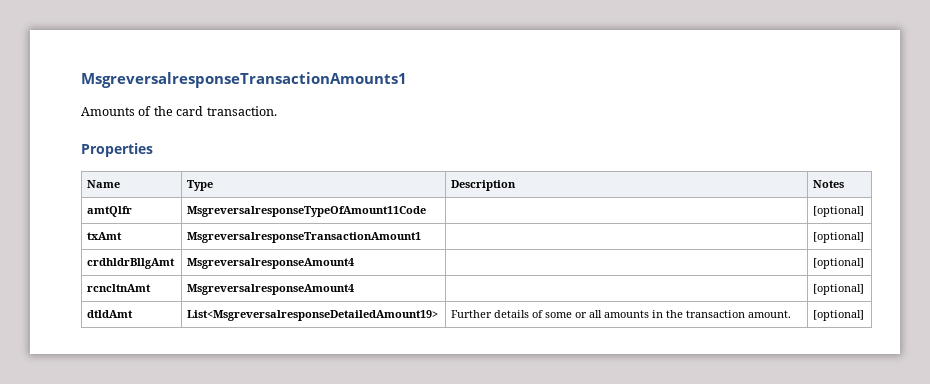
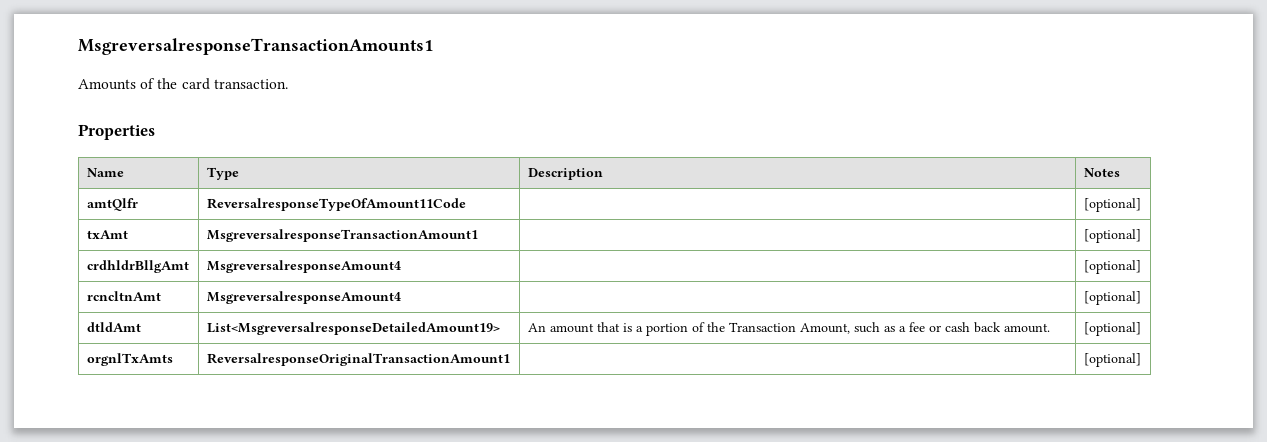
[187,206,427,217] MsgreversalresponseTypeOfAmount11Code -> [206,198,466,211] ReversalresponseTypeOfAmount11Code
[451,310,746,318] Further details of some or all amounts in the transaction -> [527,322,1001,336] An amount that is a portion of the Transaction Amount, such as a fee or cash back
(865, 315) none -> [86,353,173,366] [206,353,510,366] [1083,353,1141,367] // orgnlTxAmts | ReversalresponseOriginalTransactionAmount1 | | [optional]

